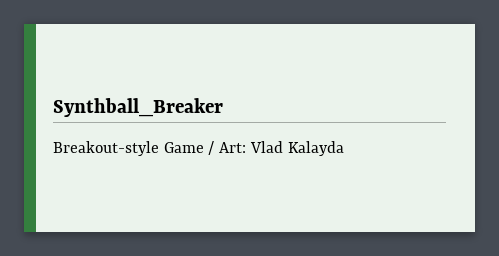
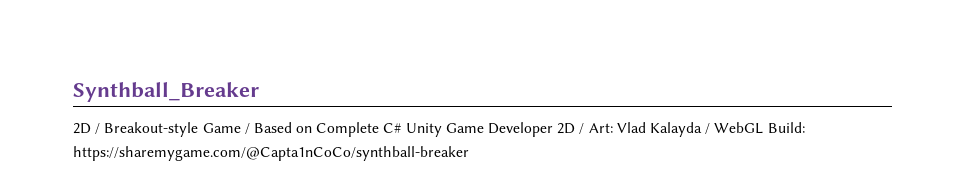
(223, 107) none -> [73,123,101,134] 2D /
[219,141,344,156] Art: Vlad Kalayda -> [253,122,805,137] [73,146,469,161] Based on Complete C# Unity Game Developer 2D / Art: Vlad Kalayda / WebGL Build: https://sharemygame.com/@Capta1nCoCo/synthball-breaker

